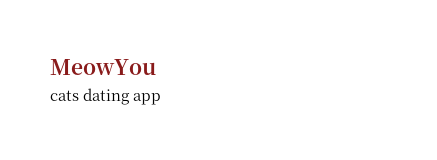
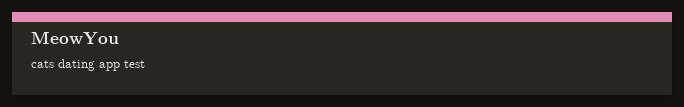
(162, 99) none -> [124,60,145,68] test

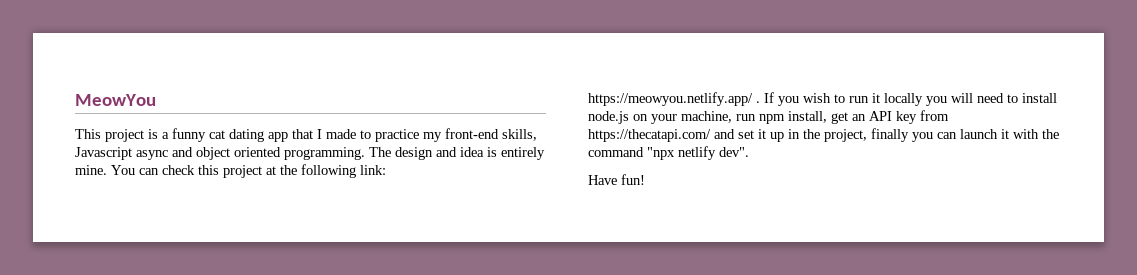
[31,59,145,71] cats dating app test -> [75,128,537,142] [75,147,545,160] [75,164,386,178] [588,92,1057,106] [588,110,949,124] [588,128,1059,142] [588,146,749,160] [588,174,645,185] This project is a funny cat dating app that I made to practice my front-end skills, Javascript async and object oriented programming. The design and idea is entirely mine. You can check this project at the following link: https://meowyou.netlify.app/ . If you wish to run it locally you will need to install node.js on your machine, run npm install, get an API key from https://thecatapi.com/ and set it up in the project, finally you can launch it with the command "npx netlify dev". // Have fun!

